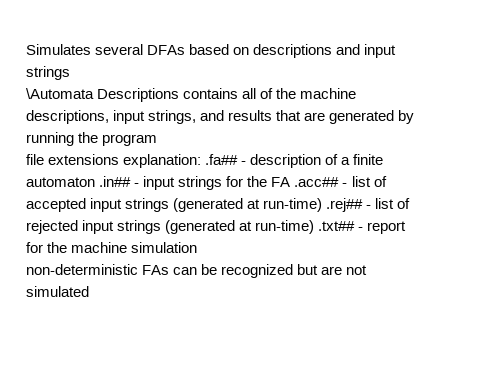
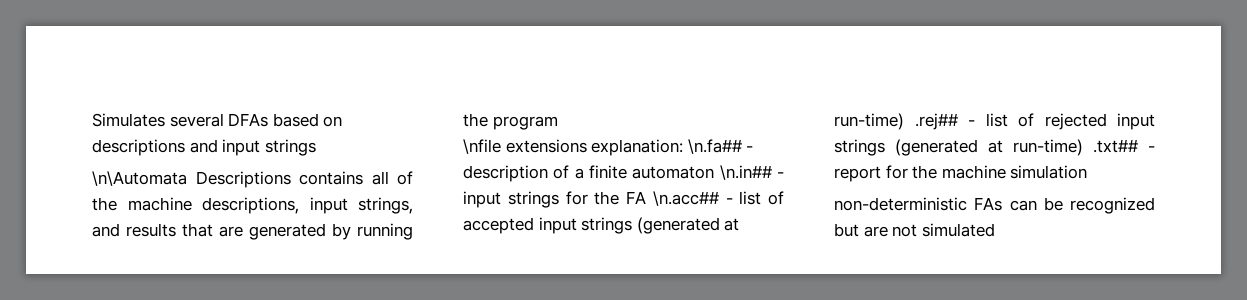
[26,88,94,99] \Automata -> [92,171,187,186] \n\Automata
[26,154,44,165] file -> [463,139,501,154] \nfile
[205,154,239,165] .fa## -> [687,139,743,154] \n.fa##
[99,176,132,187] .in## -> [719,165,773,180] \n.in##
[294,177,340,187] .acc## -> [652,191,720,206] \n.acc##

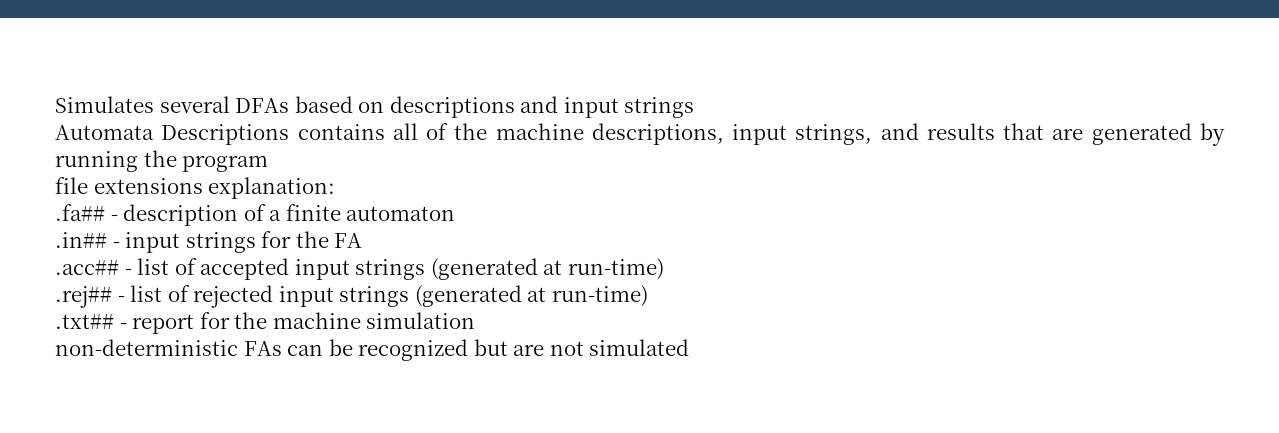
[92,171,187,186] \n\Automata -> [55,125,154,140] Automata
[463,139,501,154] \nfile -> [55,177,88,194] file
[687,139,743,154] \n.fa## -> [55,204,105,221] // .fa##
[719,165,773,180] \n.in## -> [55,232,107,248] // .in##
[652,191,720,206] \n.acc## -> [55,260,119,275] // .acc##
(904, 121) none -> (664, 269) //
(1083, 147) none -> (648, 296) //

